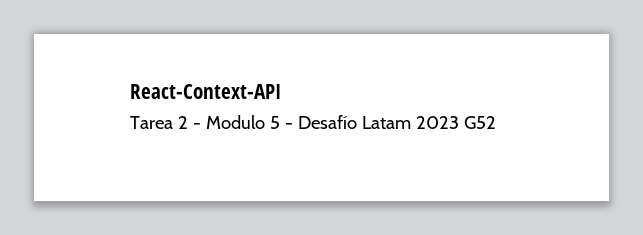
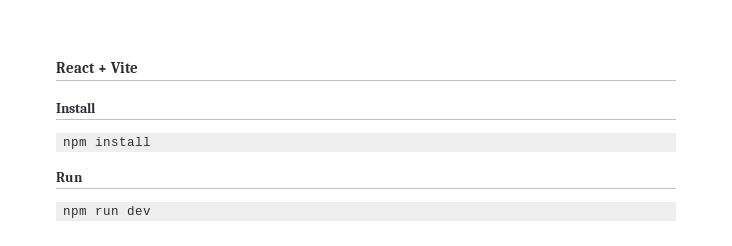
[130,84,281,99] [130,115,496,129] React-Context-API // Tarea 2 - Modulo 5 - Desafío Latam 2023 G52 -> [56,61,139,73] [56,102,96,113] [63,137,152,149] [56,172,83,182] [63,206,152,218] React + Vite // Install // npm install // Run // npm run dev

